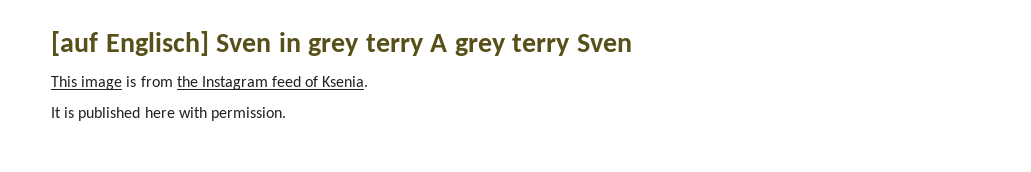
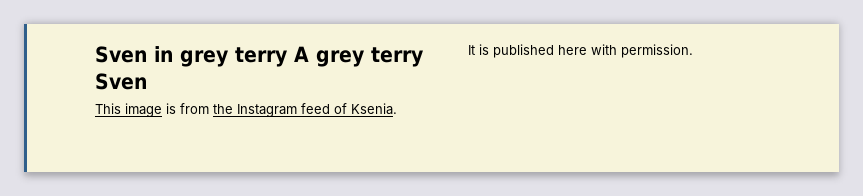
[51,31,209,56] [auf Englisch] -> (95, 54) none

